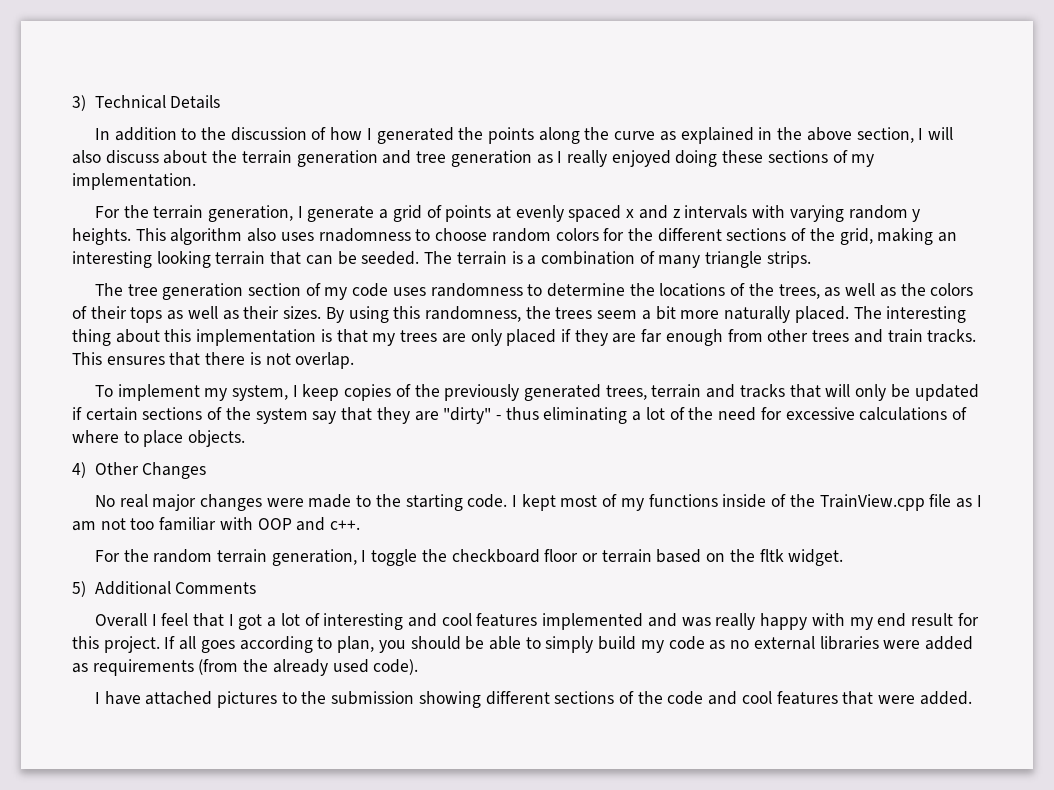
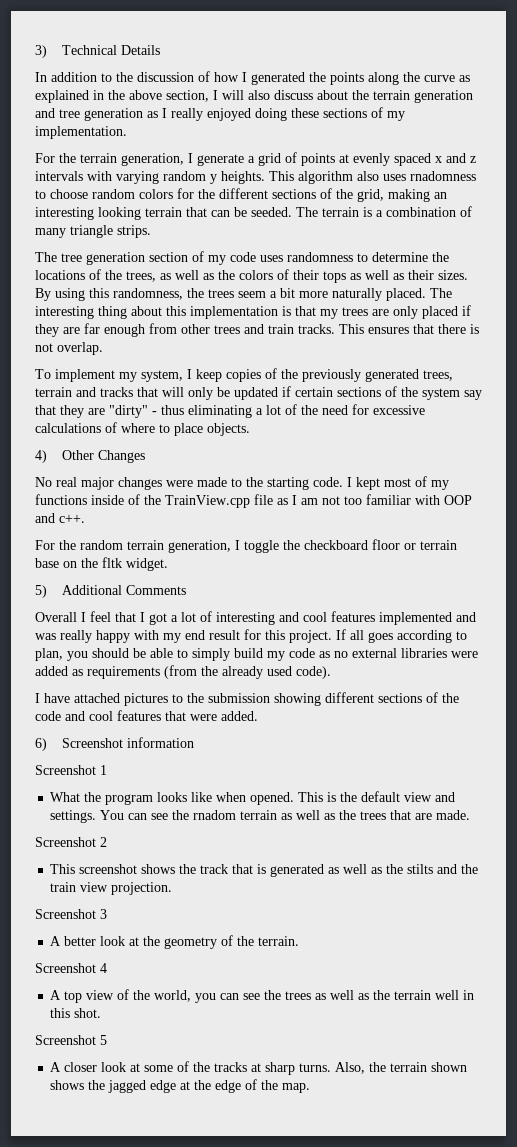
[656,549,702,563] based -> [35,558,59,568] base
(972, 698) none -> [35,737,195,751] [35,765,107,775] [50,791,456,805] [50,810,471,823] [35,837,107,847] [50,864,479,877] [50,882,173,895] [35,909,107,919] [50,935,300,949] [35,963,107,973] [50,989,475,1003] [50,1008,102,1018] [35,1035,107,1045] [50,1061,468,1075] [50,1079,311,1093] // 6) Screenshot information // Screenshot 1 // What the program looks like when opened. This is the default view and settings. You can see the rnadom terrain as well as the trees that are made. // Screenshot 2 // This screenshot shows the track that is generated as well as the stilts and the train view projection. // Screenshot 3 // A better look at the geometry of the terrain. // Screenshot 4 // A top view of the world, you can see the trees as well as the terrain well in this shot. // Screenshot 5 // A closer look at some of the tracks at sharp turns. Also, the terrain shown shows the jagged edge at the edge of the map.

